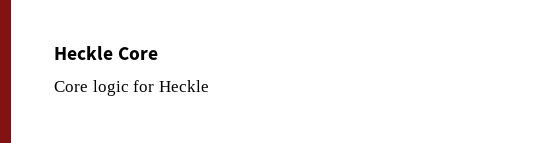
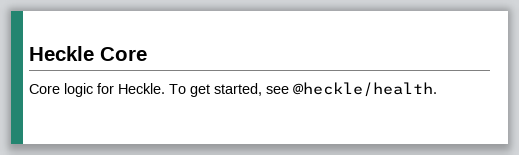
[158,80,209,92] Heckle -> [118,82,437,97] Heckle. To get started, see @heckle/health.

